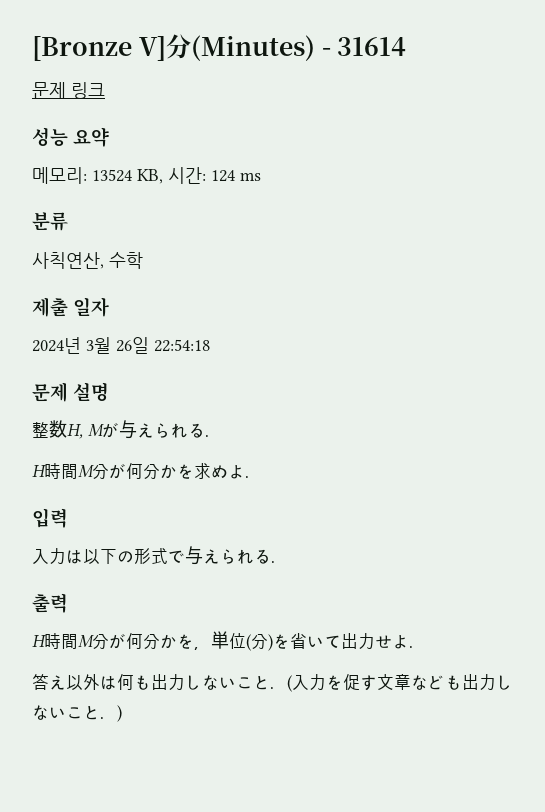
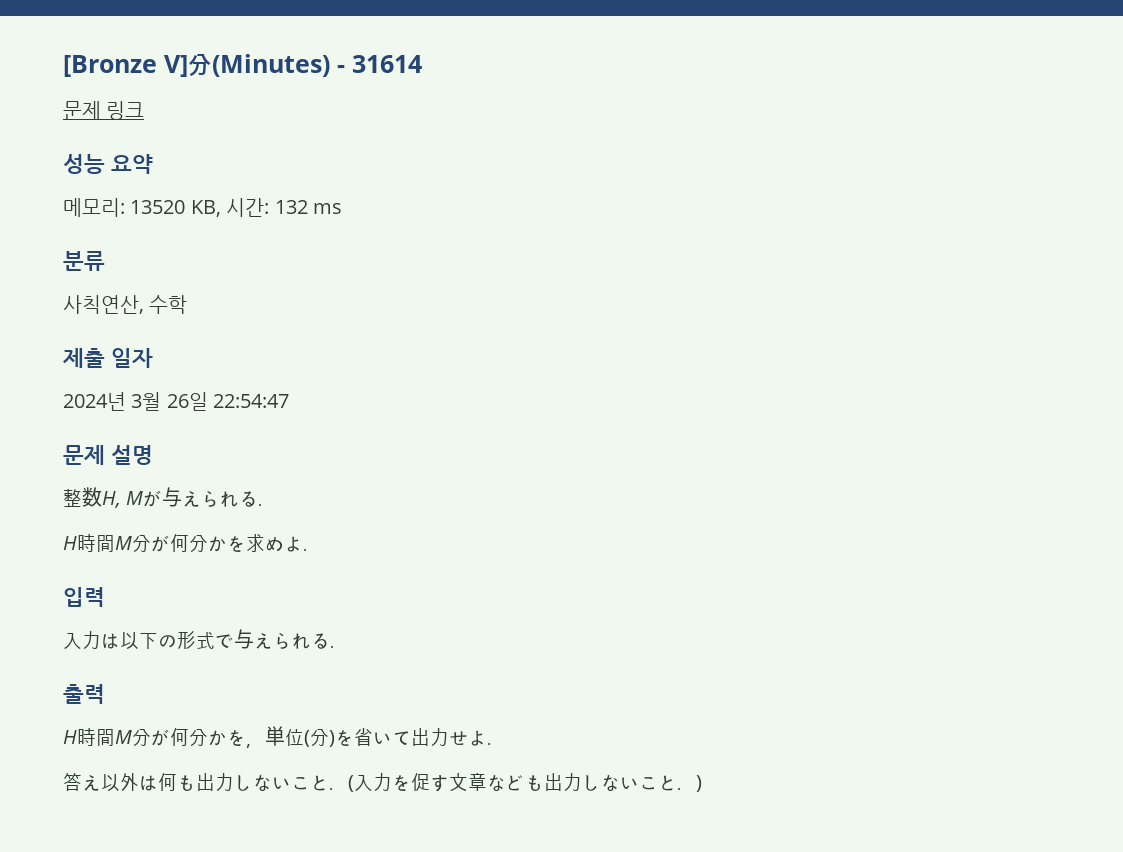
[92,169,132,182] 13524 -> [130,200,186,214] 13520
[211,170,235,182] 124 -> [274,200,308,214] 132
[154,339,210,352] 22:54:18 -> [213,394,290,408] 22:54:47

